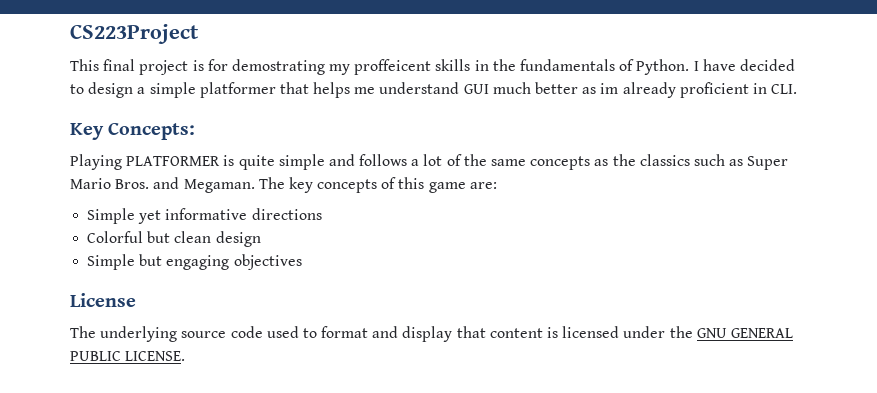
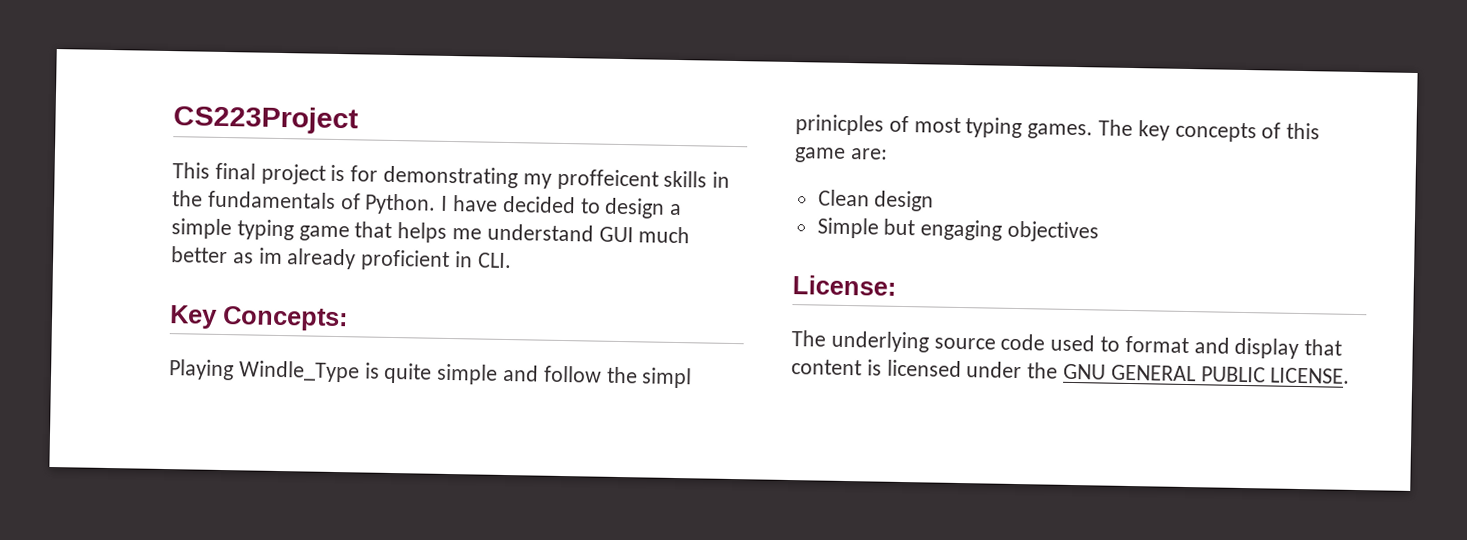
[231,59,325,75] demostrating -> [383,165,519,189] demonstrating
[199,82,276,98] platformer -> [236,219,350,242] typing game
[126,156,221,166] PLATFORMER -> [237,360,360,383] Windle_Type
[359,154,789,170] [70,177,255,193] follows a lot of the same concepts as the classics such as Super Mario Bros. and Megaman. -> [543,365,693,389] [795,114,1094,140] follow the simpl prinicples of most typing games.
[87,208,322,224] [87,231,212,243] Simple yet informative directions // Colorful but clean -> [817,189,870,207] Clean
[70,293,136,307] License -> [792,275,896,296] License:

